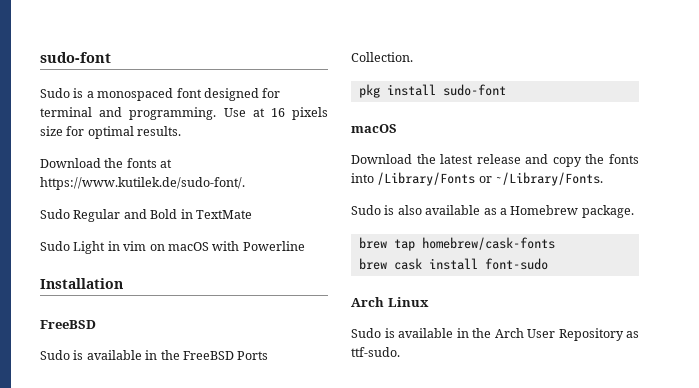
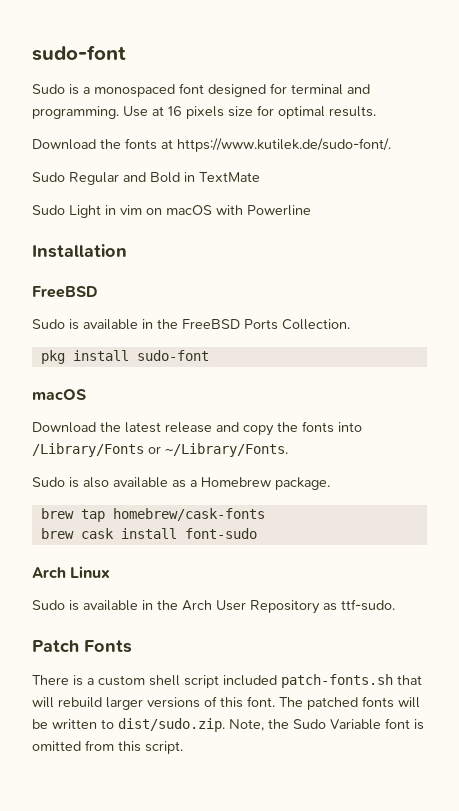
(400, 352) none -> [32,640,132,653] [32,674,422,688] [32,696,420,710] [32,718,424,732] [32,740,183,754] // Patch Fonts // There is a custom shell script included patch-fonts.sh that will rebuild larger versions of this font. The patched fonts will be written to dist/sudo.zip. Note, the Sudo Variable font is omitted from this script.

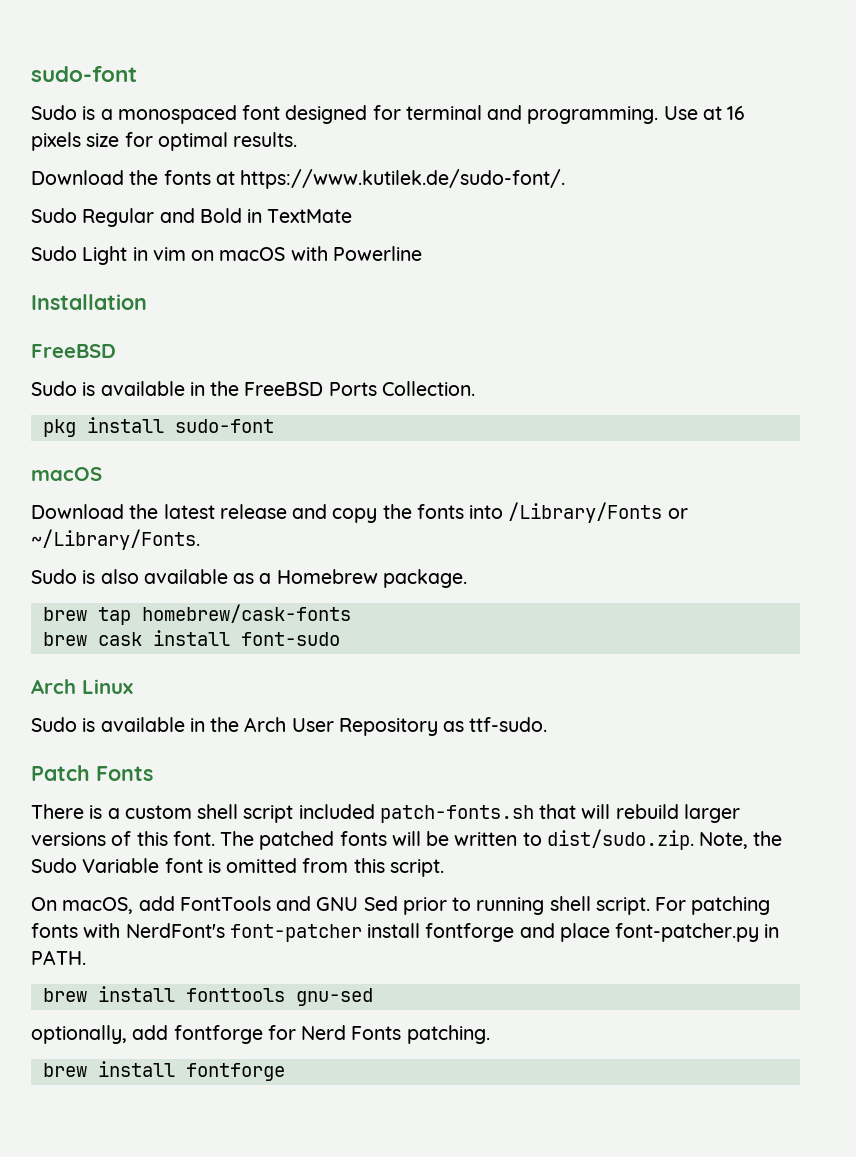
(183, 747) none -> [31,896,771,915] [31,923,780,942] [31,950,86,965] [42,986,373,1006] [31,1025,490,1044] [42,1061,285,1081] // On macOS, add FontTools and GNU Sed prior to running shell script. For patching fonts with NerdFont's font-patcher install fontforge and place font-patcher.py in PATH. // brew install fonttools gnu-sed // optionally, add fontforge for Nerd Fonts patching. // brew install fontforge

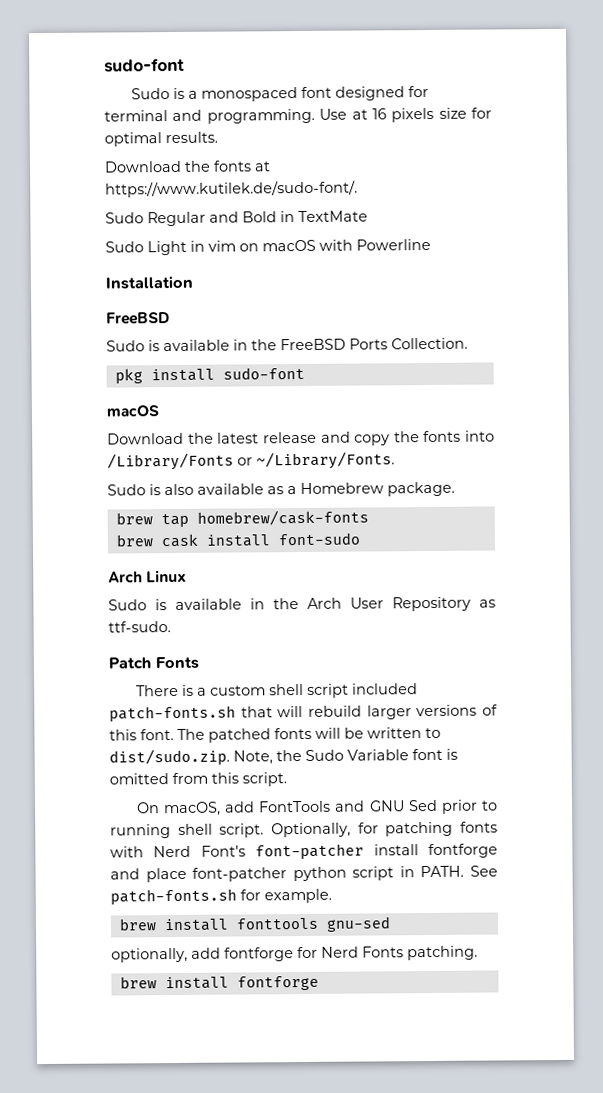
[655,897,687,911] For -> [271,822,379,838] Optionally, for
[125,923,225,938] NerdFont's -> [153,845,246,858] Nerd Font's
[615,923,760,942] font-patcher.py -> [192,866,395,882] font-patcher python script
(86, 957) none -> [470,865,498,877] [110,888,332,905] See patch-fonts.sh for example.

